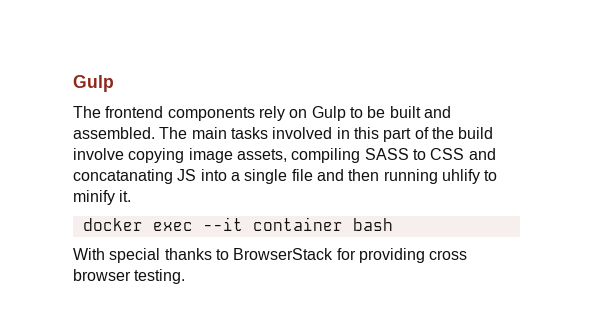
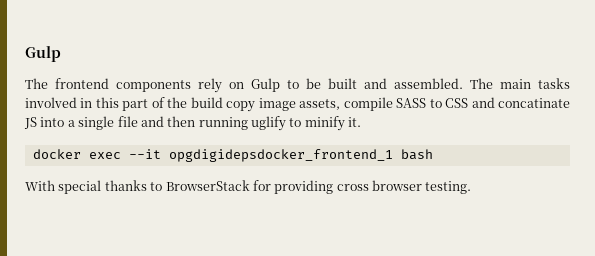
[73,148,185,163] involve copying -> [226,101,256,112] copy
[291,148,361,163] compiling -> [343,97,393,111] compile
[73,169,173,184] concatanating -> [497,98,570,108] concatinate
[441,169,480,184] uhlify -> [251,116,286,131] uglify
[252,217,343,231] container -> [168,149,393,162] opgdigidepsdocker_frontend_1

